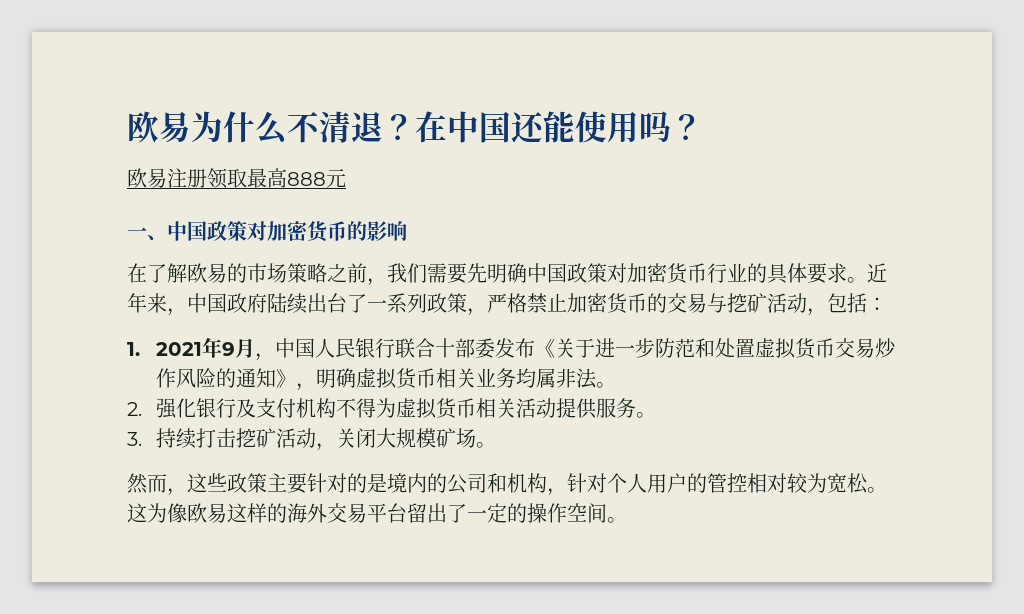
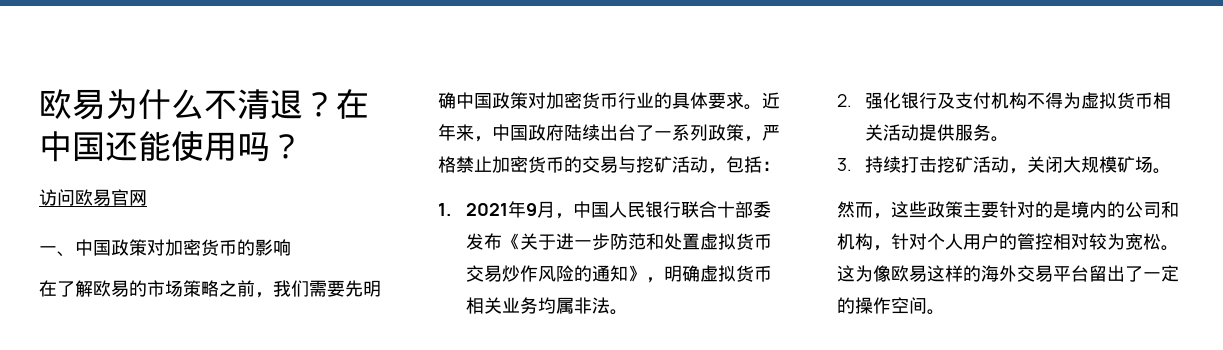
[127,168,346,189] 欧易注册领取最高888元 -> [39,189,147,206] 访问欧易官网

